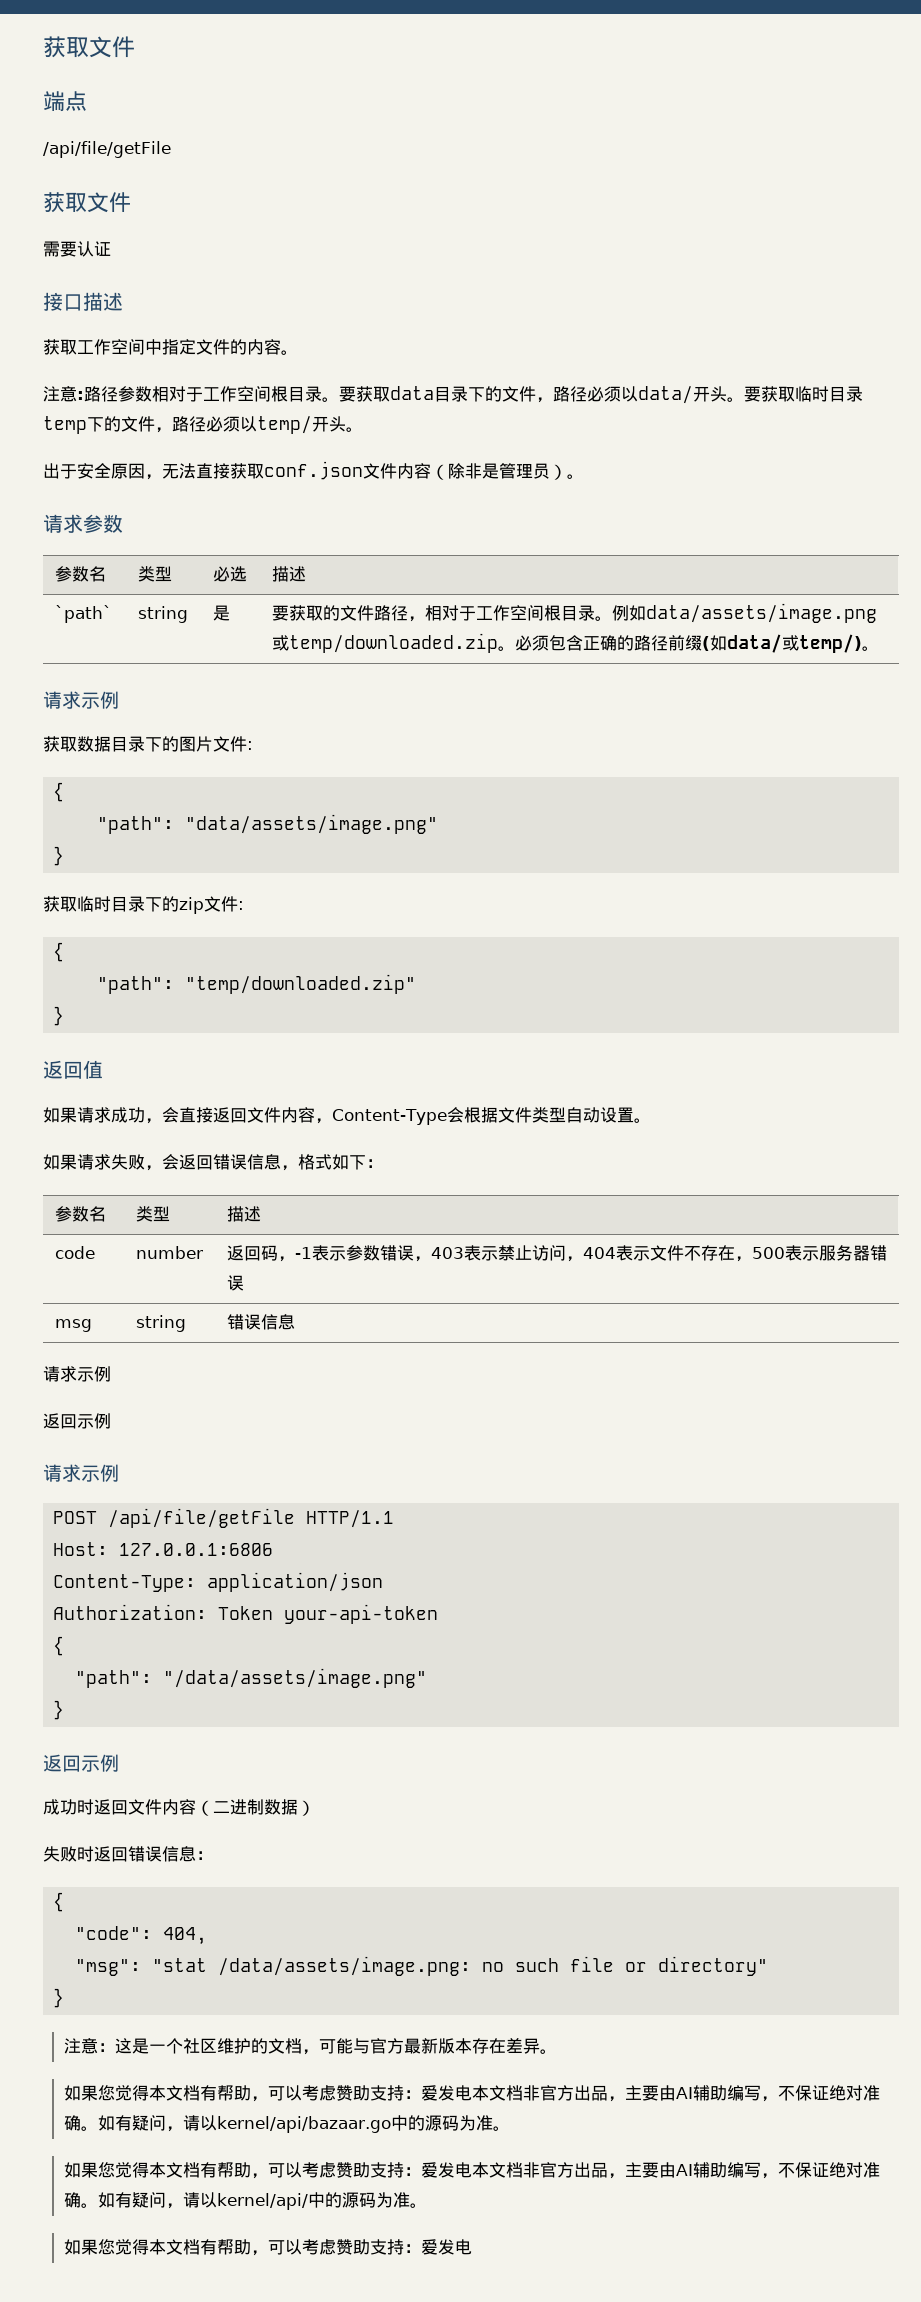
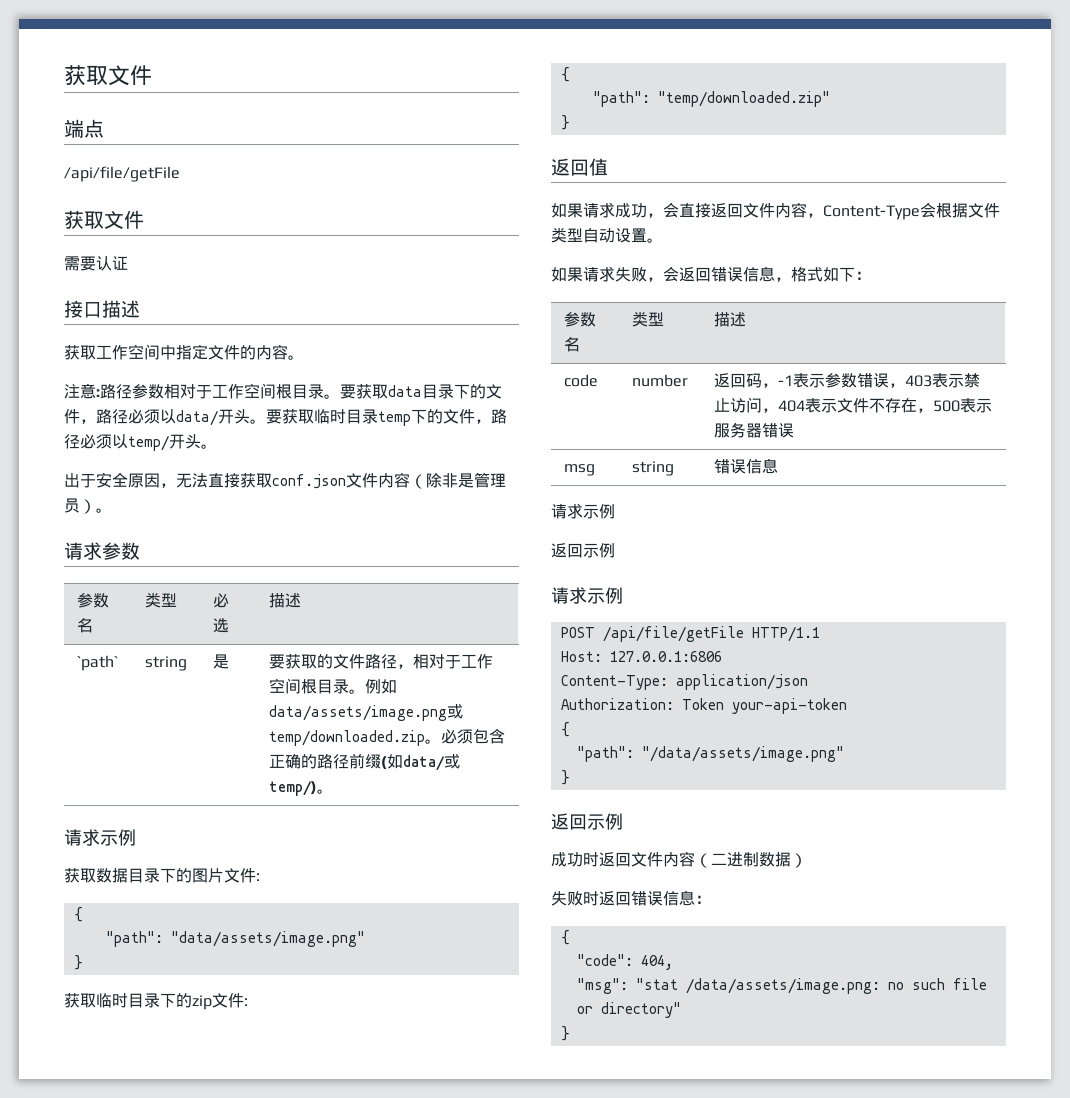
[63,2038,557,2055] [63,2085,880,2102] [63,2115,510,2133] [63,2162,880,2179] [63,2192,427,2210] [63,2239,472,2256] // 注意：这是一个社区维护的文档，可能与官方最新版本存在差异。 // 如果您觉得本文档有帮助，可以考虑赞助支持：爱发电本文档非官方出品，主要由AI辅助编写，不保证绝对准确。如有疑问，请以kernel/api/bazaar.go中的源码为准。 // 如果您觉得本文档有帮助，可以考虑赞助支持：爱发电本文档非官方出品，主要由AI辅助编写，不保证绝对准确。如有疑问，请以kernel/api/中的源码为准。 // 如果您觉得本文档有帮助，可以考虑赞助支持：爱发电 -> (570, 1033) none

